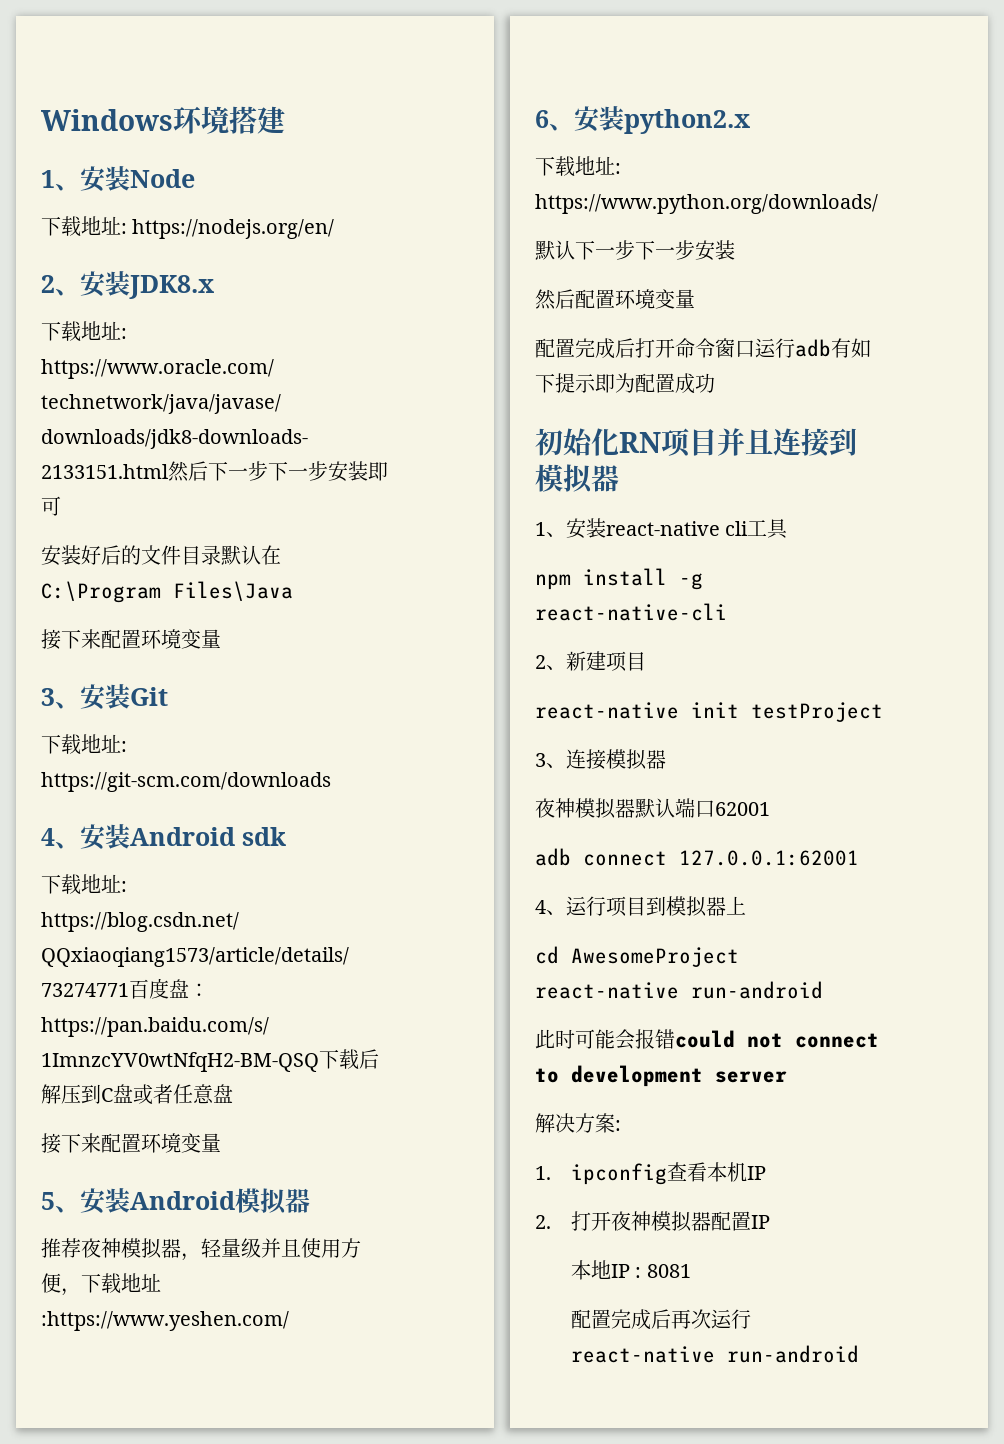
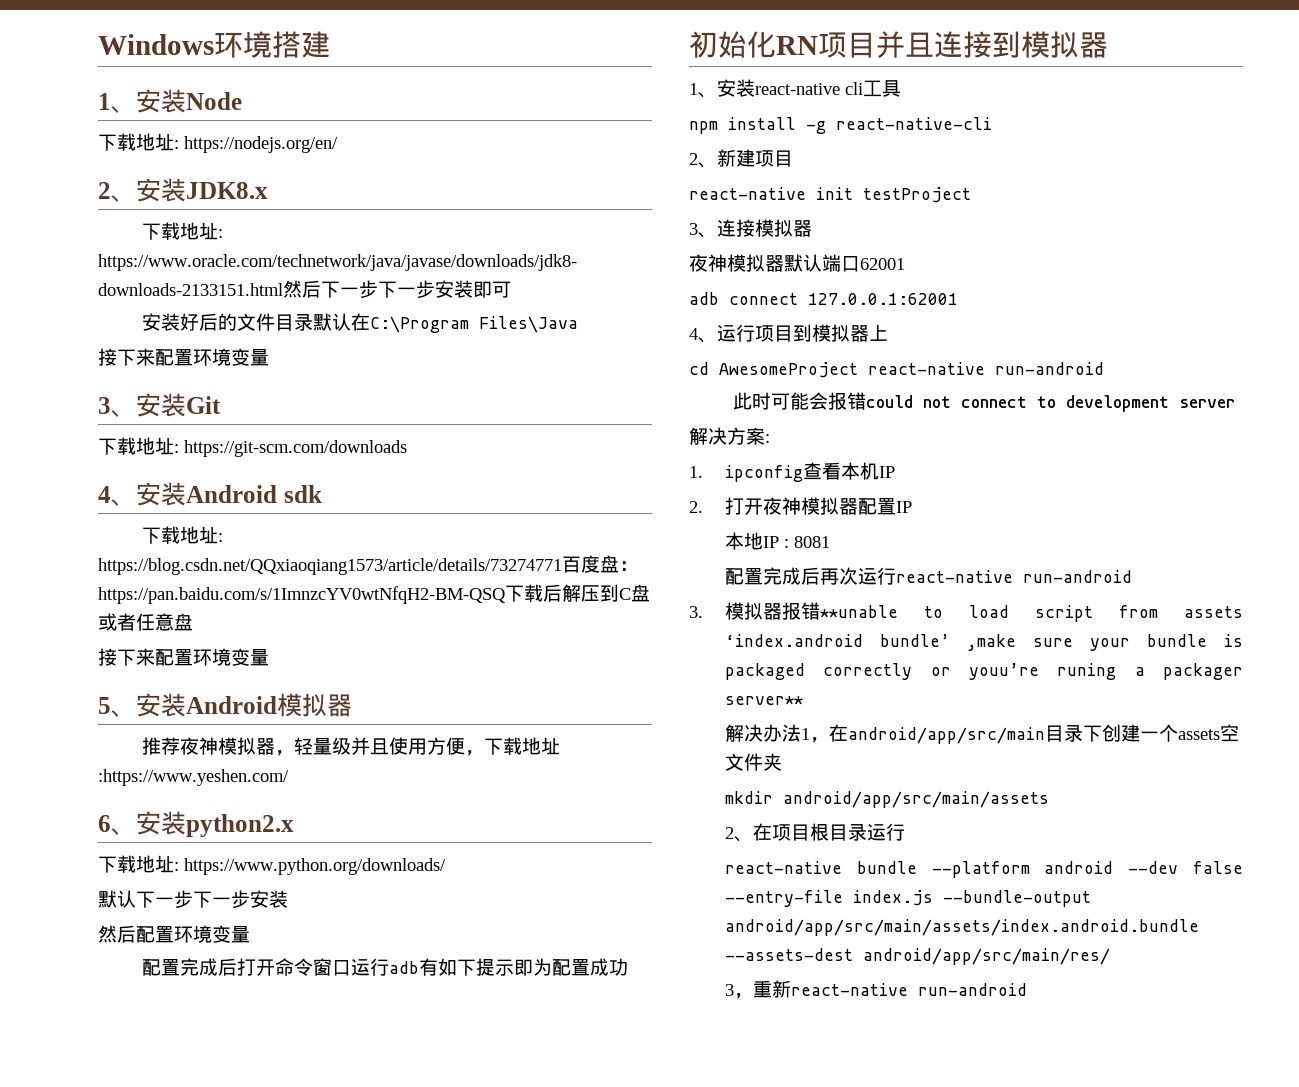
(859, 1354) none -> [689,602,1243,622] [725,634,1243,651] [725,663,1243,680] [725,696,804,705] [725,724,1240,744] [725,753,783,771] [725,791,1050,808] [725,823,906,842] [725,861,1243,878] [725,890,1092,907] [725,919,1200,936] [725,948,1111,965] [725,980,1028,999] // 3.模拟器报错**unable to load script from assets ‘index.android bundle’ ,make sure your bundle is packaged correctly or youu’re runing a packager server** // 解决办法1，在android/app/src/main目录下创建一个assets空文件夹 // mkdir android/app/src/main/assets // 2、在项目根目录运行 // react-native bundle --platform android --dev false --entry-file index.js --bundle-output android/app/src/main/assets/index.android.bundle --assets-dest android/app/src/main/res/ // 3，重新react-native run-android

